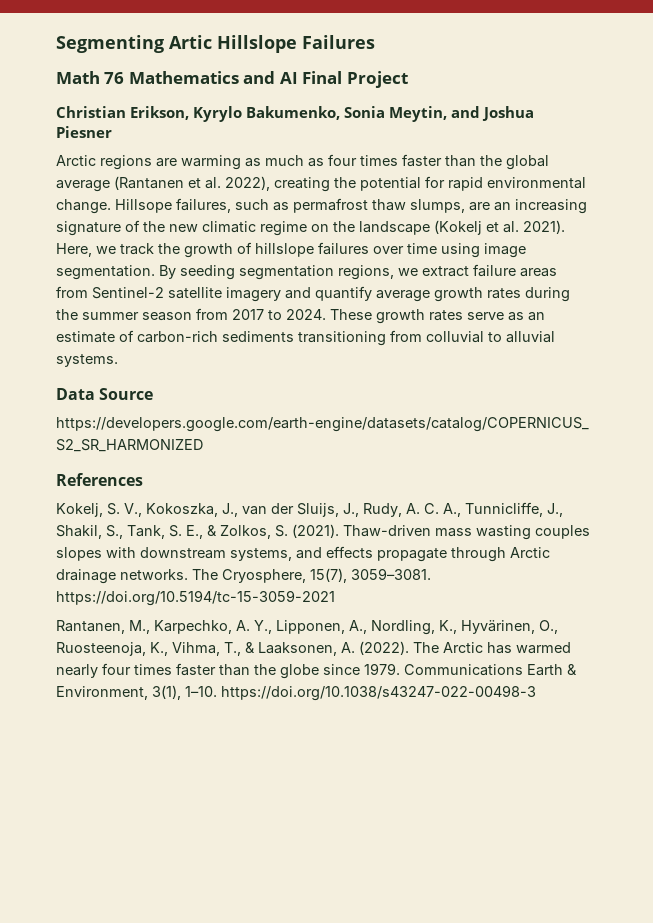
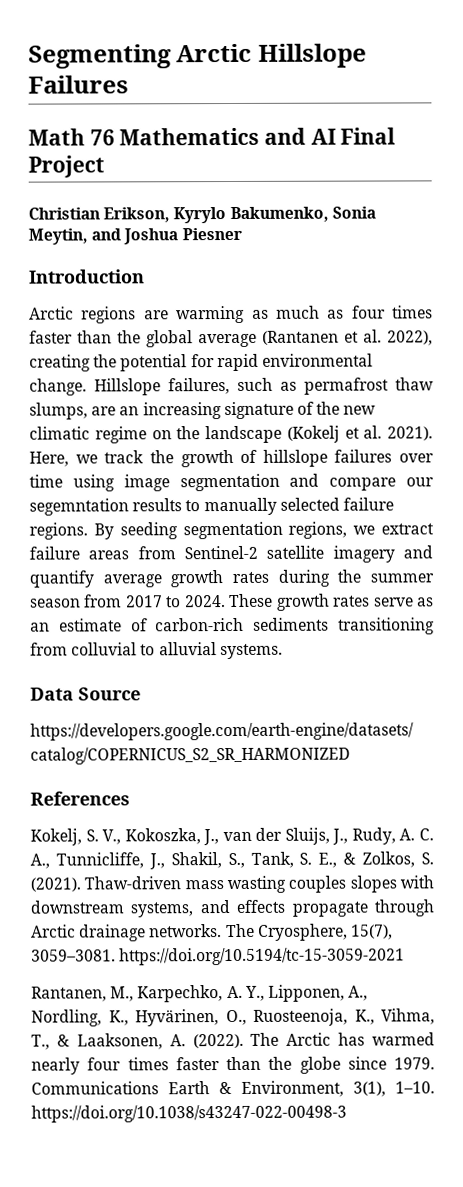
[169,35,212,49] Artic -> [176,43,253,63] Arctic
(112, 132) none -> [28,269,145,284] // Introduction
[115,199,172,213] Hillsope -> [94,378,161,396] Hillslope
[56,265,155,280] segmentation. -> [179,473,434,492] [29,497,394,516] [29,522,88,540] segmentation and compare our segemntation results to manually selected failure regions.

